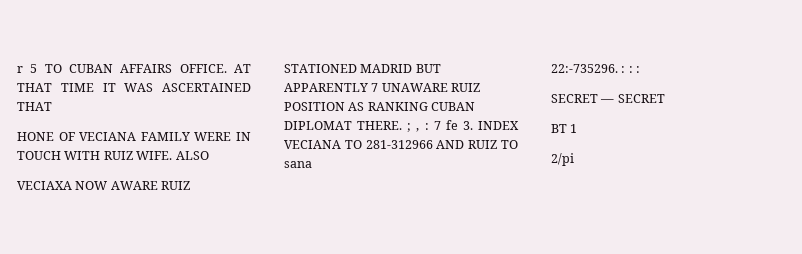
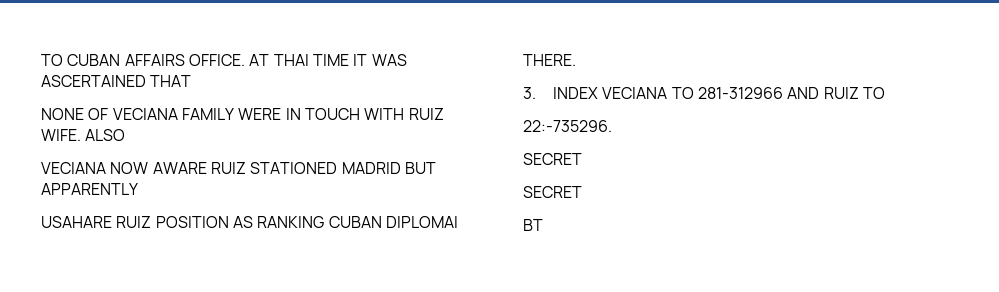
[17,64,38,73] r 5 -> (41, 60) none
[17,83,52,92] THAT -> [273,54,309,66] THAI
[17,132,54,141] // HONE -> [41,108,84,120] // NONE
[17,181,72,190] VECIAXA -> [41,162,106,174] VECIANA
[371,83,448,92] 7 UNAWARE -> [41,216,112,228] // USAHARE
[284,121,352,130] DIPLOMAT -> [385,216,458,228] DIPLOMAI
[407,120,458,132] ; , : 7 fe -> (576, 60) //
[284,161,312,168] sana -> (886, 93) none
[621,66,641,73] [551,94,615,103] : : : // SECRET — -> [523,153,582,165] // SECRET //
[570,124,578,133] [551,153,574,166] 1 // 2/pi -> (543, 225) none

